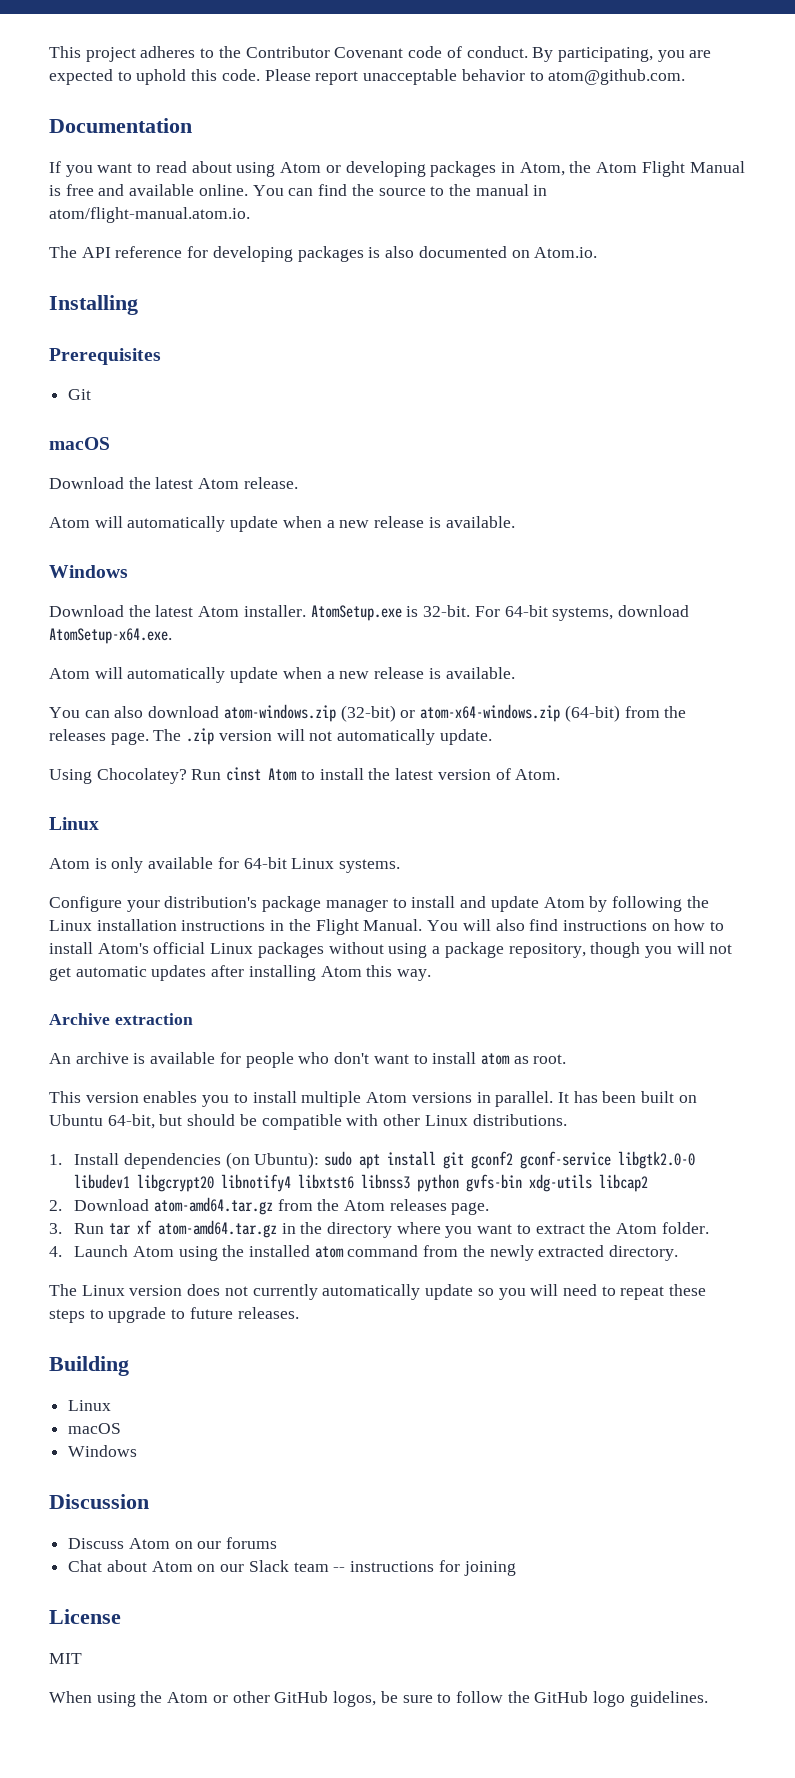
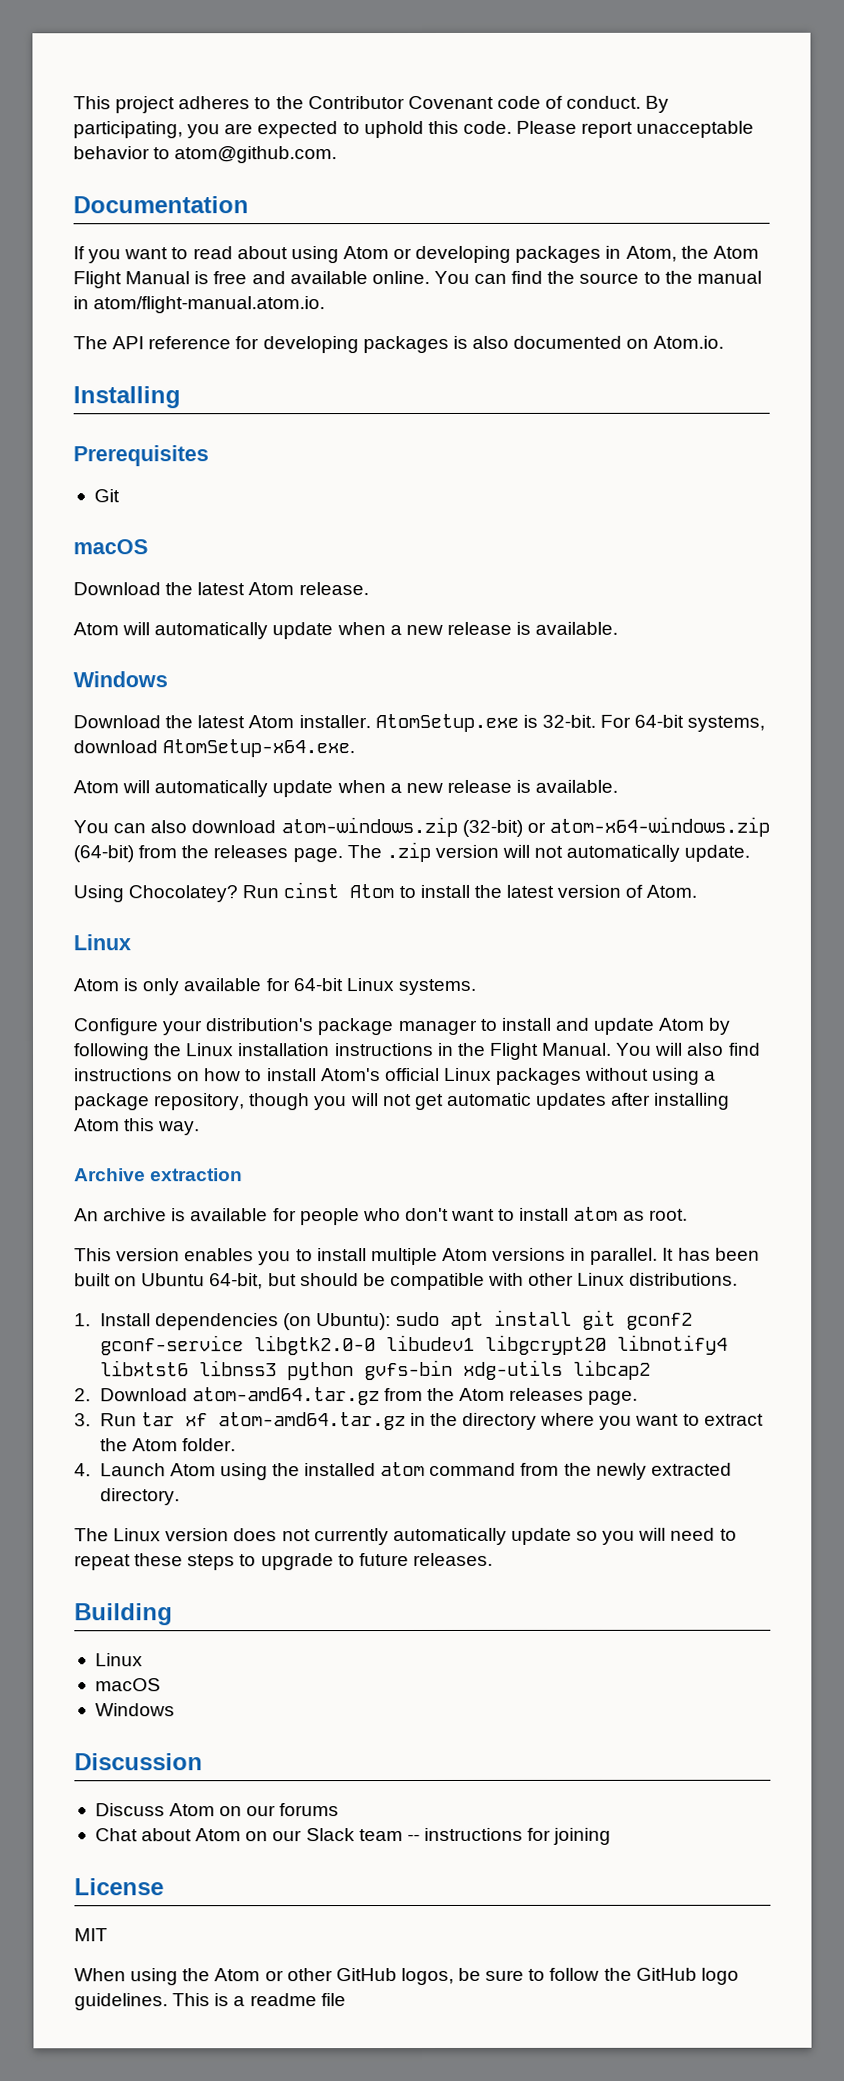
(708, 1699) none -> [172,1993,346,2007] This is a readme file

